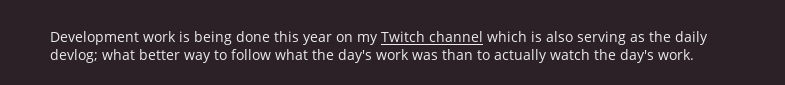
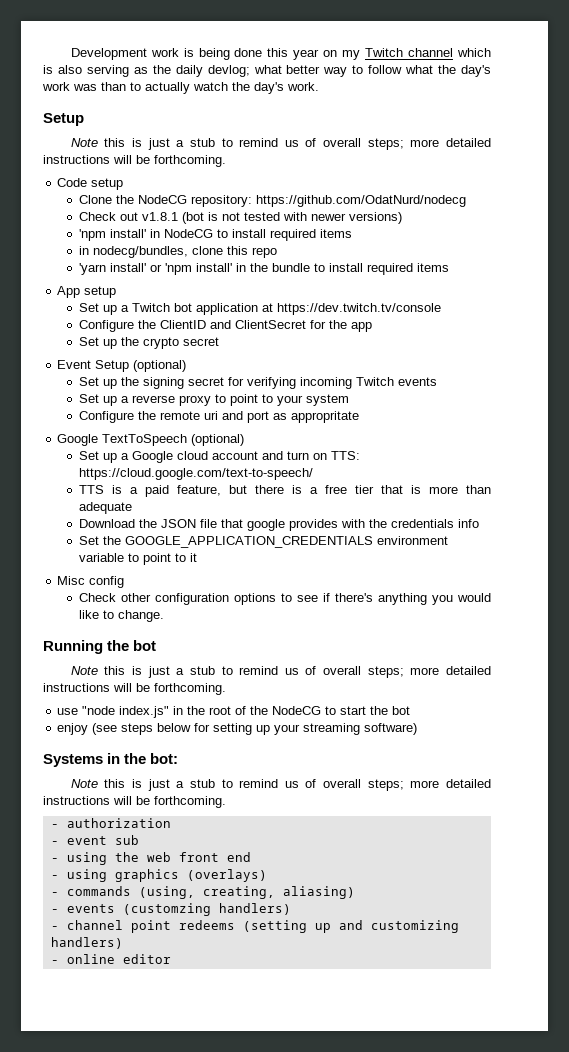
(694, 54) none -> [43,113,84,126] [70,138,491,150] [43,155,226,167] [57,178,124,190] [79,195,467,207] [79,212,403,224] [79,229,353,241] [79,246,278,258] [79,263,450,275] [57,286,117,298] [79,303,442,315] [79,320,373,332] [79,337,220,349] [57,360,187,372] [79,377,438,389] [79,394,350,406] [79,411,360,423] [57,434,245,446] [79,451,361,463] [79,468,314,480] [79,485,491,497] [79,502,133,514] [79,519,480,531] [79,536,449,548] [79,553,198,565] [57,576,125,588] [79,593,491,605] [79,610,165,622] [43,640,157,654] [70,666,491,678] [43,683,226,695] [57,706,411,718] [57,723,418,735] [43,753,179,767] [70,779,491,791] [43,796,226,808] [50,818,171,828] [50,835,139,845] [50,852,251,865] [50,869,267,882] [50,886,355,899] [50,903,291,916] [50,920,459,933] [50,937,123,949] [50,954,171,964] // Setup // Note this is just a stub to remind us of overall steps; more detailed instructions will be forthcoming. // Code setup // Clone the NodeCG repository: https://github.com/OdatNurd/nodecg // Check out v1.8.1 (bot is not tested with newer versions) // 'npm install' in NodeCG to install required items // in nodecg/bundles, clone this repo // 'yarn install' or 'npm install' in the bundle to install required items // App setup // Set up a Twitch bot application at https://dev.twitch.tv/console // Configure the ClientID and ClientSecret for the app // Set up the crypto secret // Event Setup (optional) // Set up the signing secret for verifying incoming Twitch events // Set up a reverse proxy to point to your system // Configure the remote uri and port as appropritate // Google TextToSpeech (optional) // Set up a Google cloud account and turn on TTS: https://cloud.google.com/text-to-speech/ // TTS is a paid feature, but there is a free tier that is more than adequate // Download the JSON file that google provides with the credentials info // Set the GOOGLE_APPLICATION_CREDENTIALS environment variable to point to it // Misc config // Check other configuration options to see if there's anything you would like to change. // Running the bot // Note this is just a stub to remind us of overall steps; more detailed instructions will be forthcoming. // use "node index.js" in the root of the NodeCG to start the bot // enjoy (see steps below for setting up your streaming software) // Systems in the bot: // Note this is just a stub to remind us of overall steps; more detailed instructions will be forthcoming. // - authorization // - event sub // - using the web front end // - using graphics (overlays) // - commands (using, creating, aliasing) // - events (customzing handlers) // - channel point redeems (setting up and customizing handlers) // - online editor

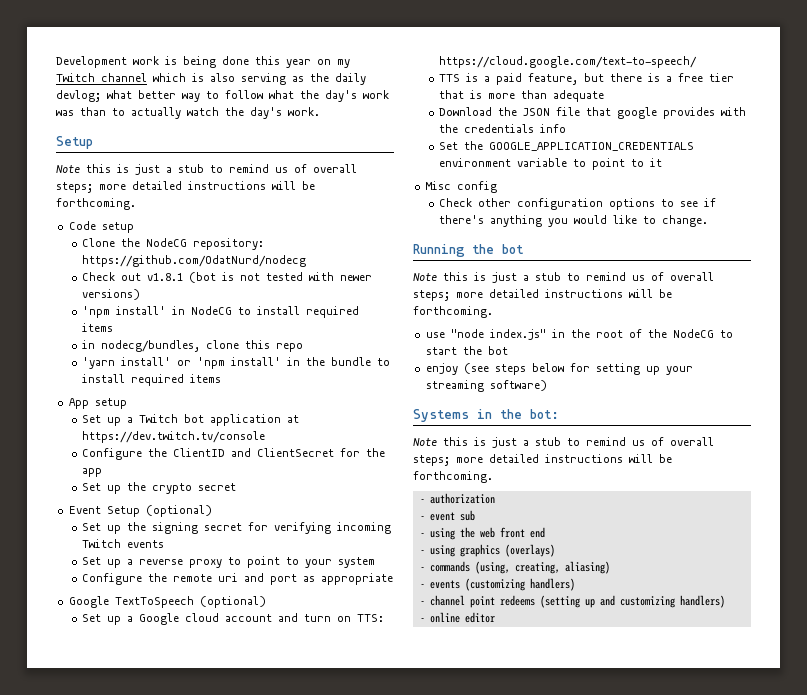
[291,411,360,423] appropritate -> [320,573,393,585] appropriate
[122,903,211,916] (customzing -> [464,578,525,591] (customizing

